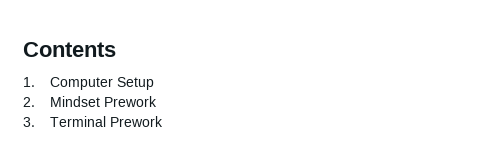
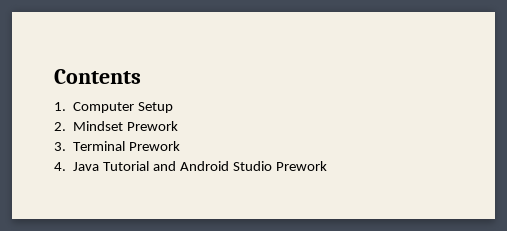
(164, 121) none -> [54,161,327,171] // 4. Java Tutorial and Android Studio Prework

